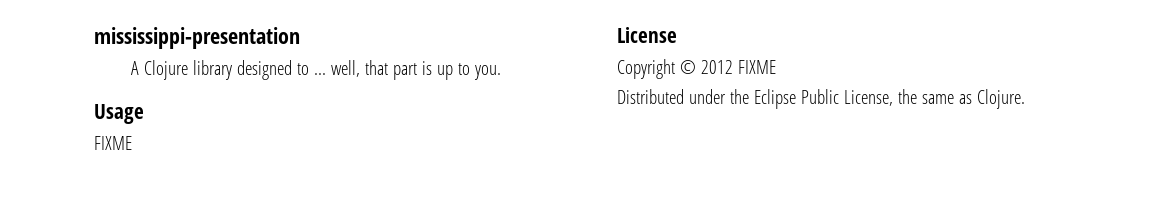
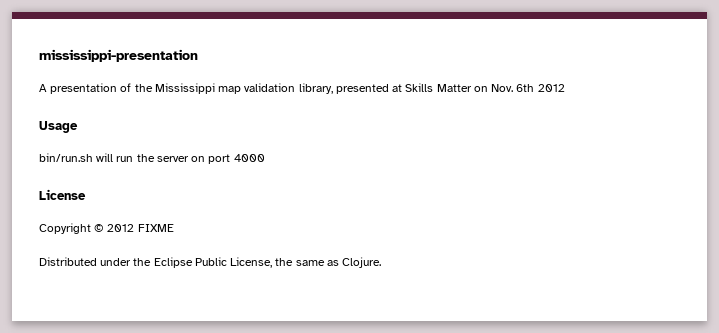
[144,60,502,80] [94,104,144,124] [94,136,132,150] Clojure library designed to ... well, that part is up to you. // Usage // FIXME -> [50,83,565,94] [39,121,78,133] [39,153,265,164] presentation of the Mississippi map validation library, presented at Skills Matter on Nov. 6th 2012 // Usage // bin/run.sh will run the server on port 4000

